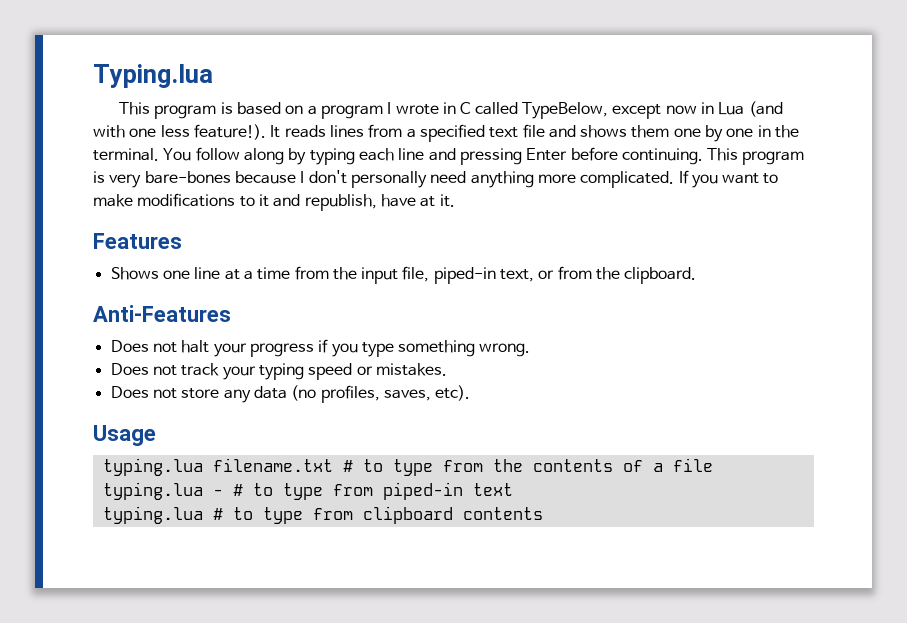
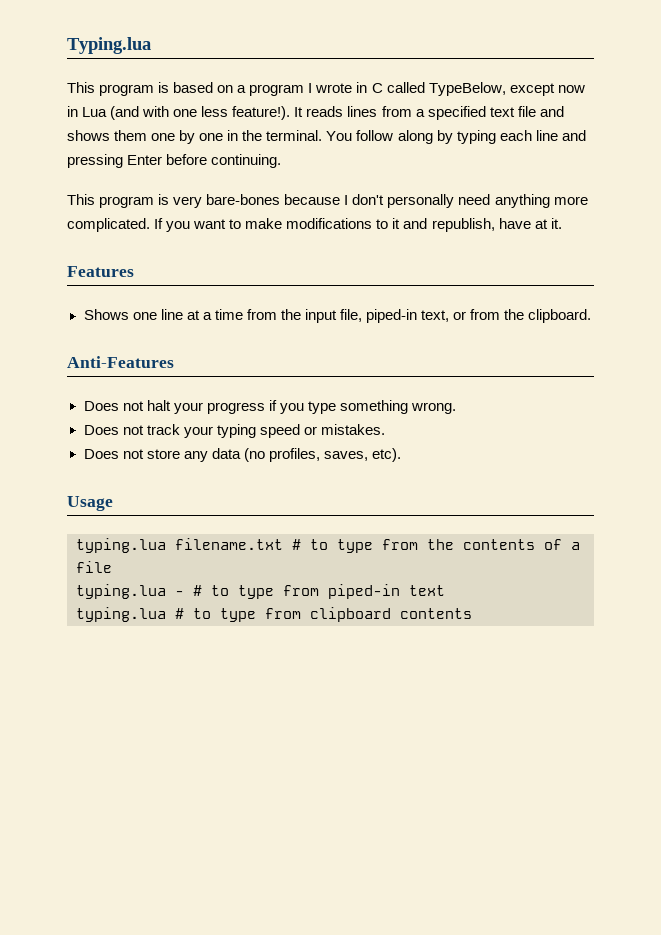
(703, 156) none -> (282, 161) //

